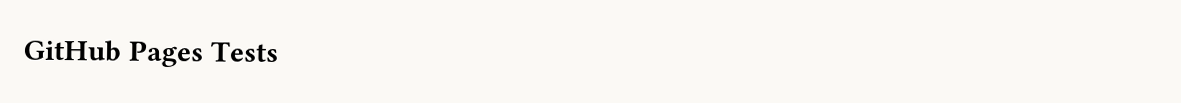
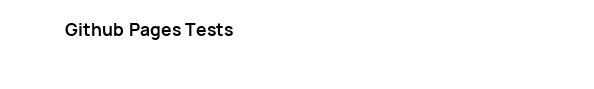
[23,39,122,62] GitHub -> [65,23,124,36] Github

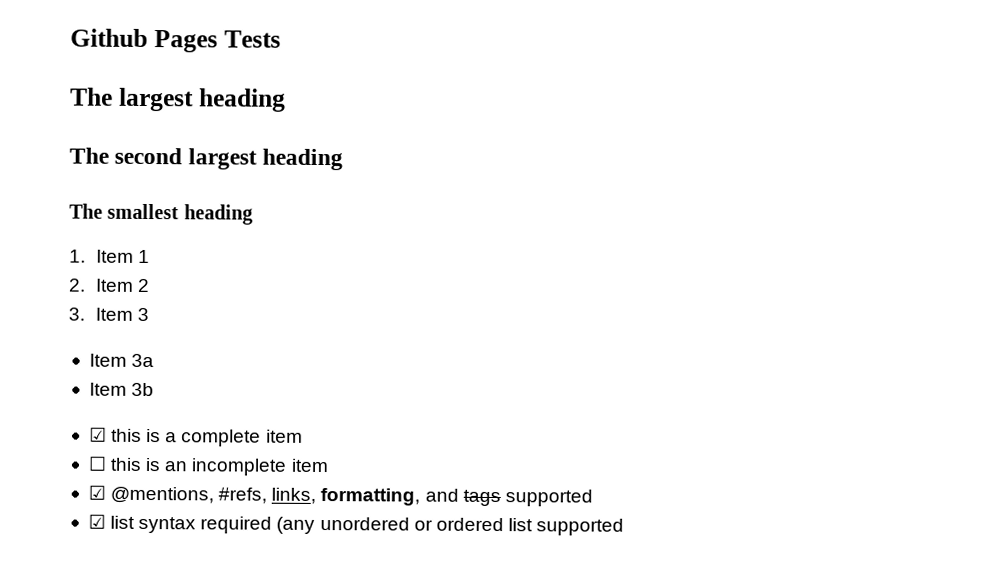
(234, 29) none -> [70,87,286,112] [69,147,344,171] [69,203,253,225] [69,249,150,264] [68,278,150,293] [68,307,149,322] [88,353,155,368] [88,382,155,397] [88,427,303,447] [87,456,329,476] [87,485,593,507] [87,514,625,536] // The largest heading // The second largest heading // The smallest heading // 1. Item 1 // 2. Item 2 // 3. Item 3 // Item 3a // Item 3b // ☑ this is a complete item // ☐ this is an incomplete item // ☑ @mentions, #refs, links, formatting, and tags supported // ☑ list syntax required (any unordered or ordered list supported

